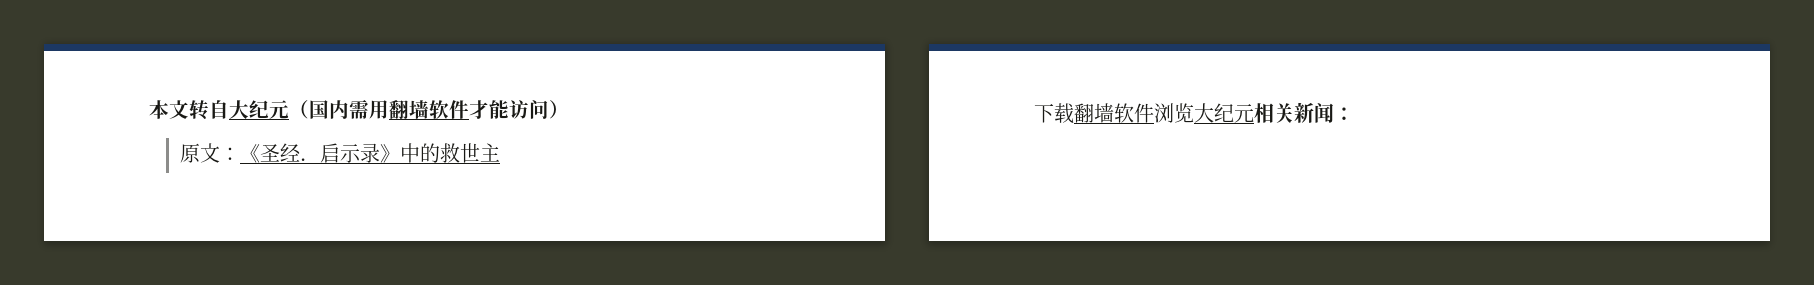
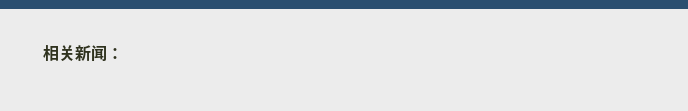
[149,99,569,120] [179,143,500,163] [1034,103,1254,124] 本文转自大纪元（国内需用翻墙软件才能访问） // 原文：《圣经．启示录》中的救世主 // 下载翻墙软件浏览大纪元 -> (43, 53) none

